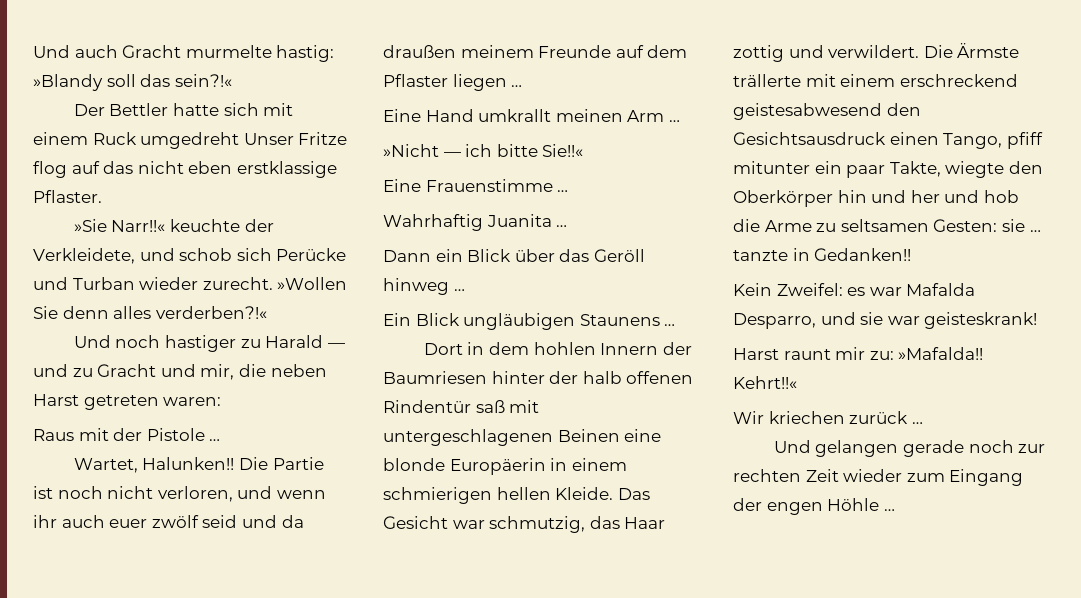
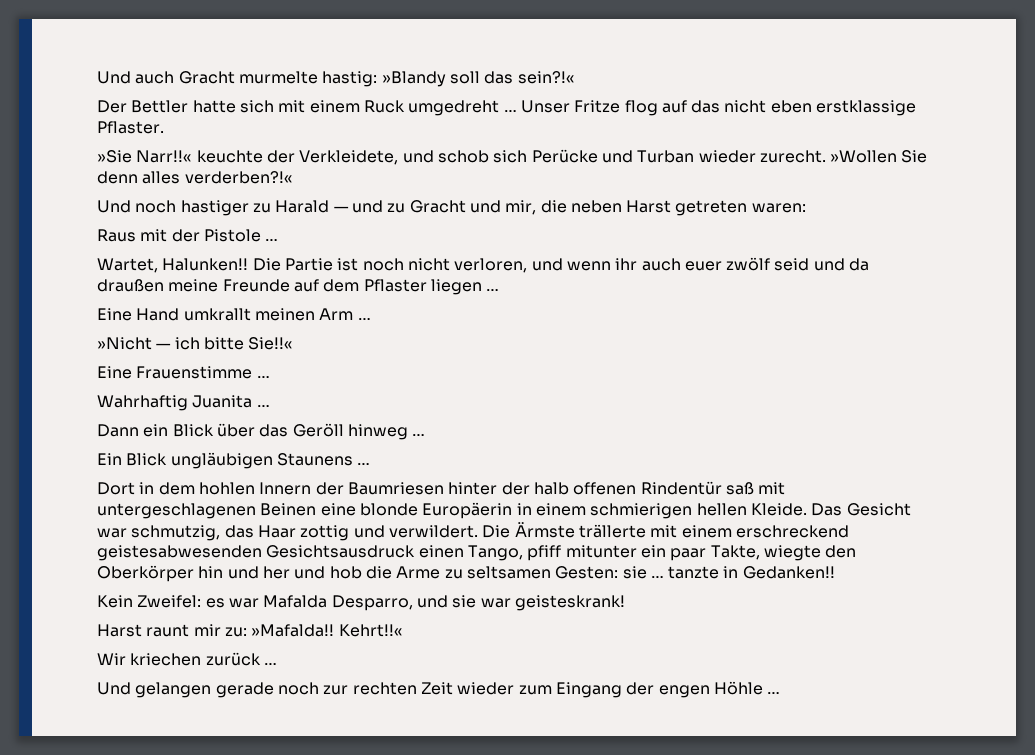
(240, 140) none -> [503,110,517,112] …
[460,45,534,58] meinem -> [168,279,219,292] meine
[733,103,921,120] geistesabwesend den -> [97,545,262,561] geistesabwesenden

